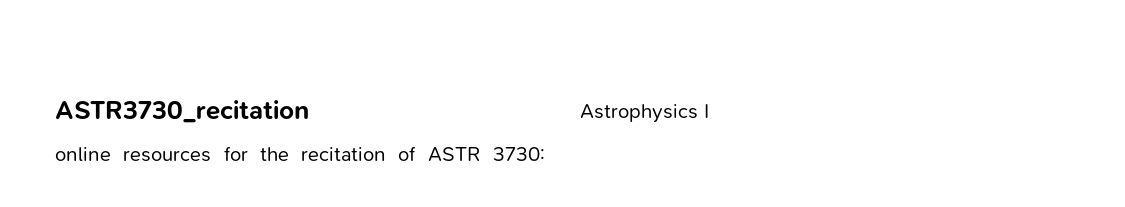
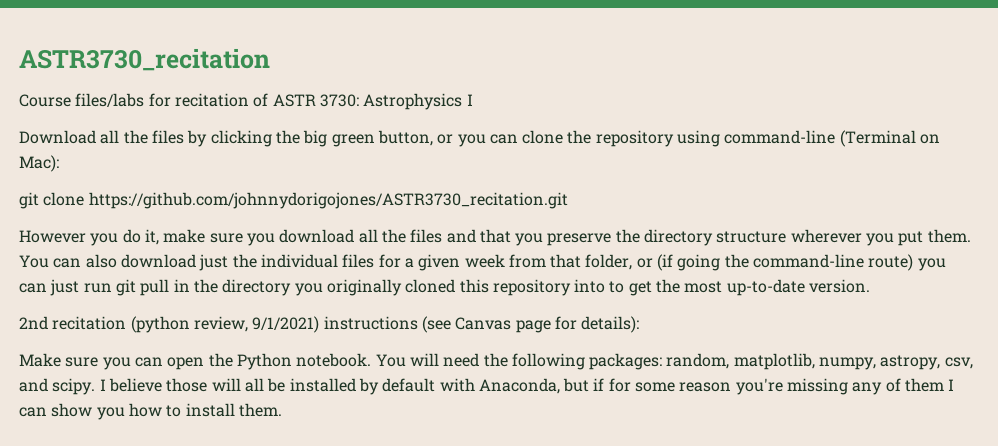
[55,146,289,162] online resources for the -> [19,93,171,107] Course files/labs for
(709, 111) none -> [19,130,941,147] [19,155,59,172] [19,192,568,209] [19,229,971,246] [19,254,946,271] [19,279,871,296] [19,316,640,333] [19,353,973,370] [19,378,955,395] [19,403,282,420] // Download all the files by clicking the big green button, or you can clone the repository using command-line (Terminal on Mac): // git clone https://github.com/johnnydorigojones/ASTR3730_recitation.git // However you do it, make sure you download all the files and that you preserve the directory structure wherever you put them. You can also download just the individual files for a given week from that folder, or (if going the command-line route) you can just run git pull in the directory you originally cloned this repository into to get the most up-to-date version. // 2nd recitation (python review, 9/1/2021) instructions (see Canvas page for details): // Make sure you can open the Python notebook. You will need the following packages: random, matplotlib, numpy, astropy, csv, and scipy. I believe those will all be installed by default with Anaconda, but if for some reason you're missing any of them I can show you how to install them.

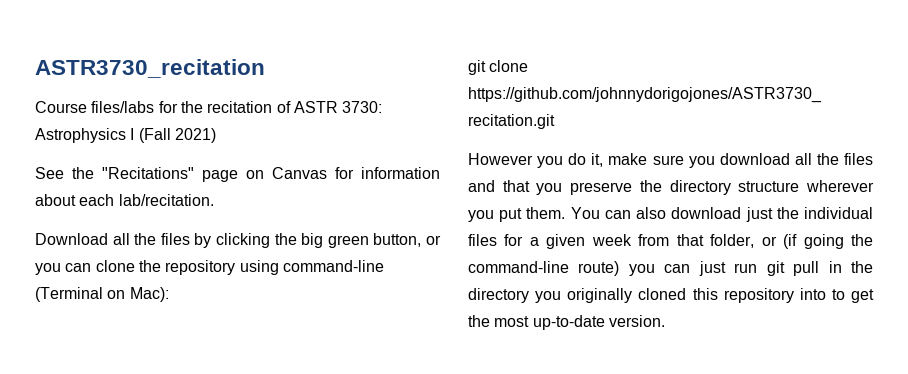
(171, 100) none -> [180,101,203,113] the
(473, 100) none -> [138,128,216,143] [35,167,440,182] [35,194,214,206] (Fall 2021) // See the "Recitations" page on Canvas for information about each lab/recitation.
[19,316,640,333] [19,353,973,370] [19,378,955,395] [19,403,282,420] // 2nd recitation (python review, 9/1/2021) instructions (see Canvas page for details): // Make sure you can open the Python notebook. You will need the following packages: random, matplotlib, numpy, astropy, csv, and scipy. I believe those will all be installed by default with Anaconda, but if for some reason you're missing any of them I can show you how to install them. -> (665, 321) none

